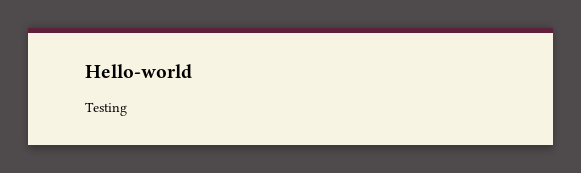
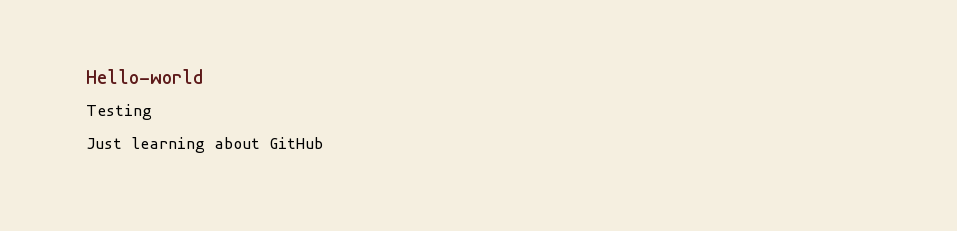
(127, 109) none -> [86,137,323,153] // Just learning about GitHub

